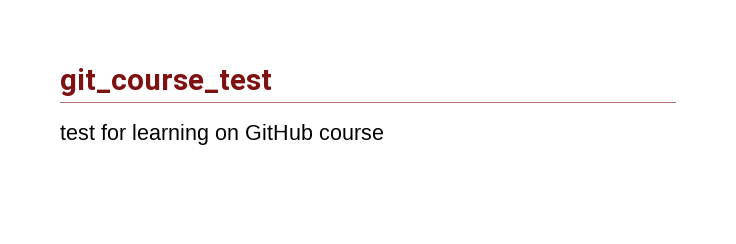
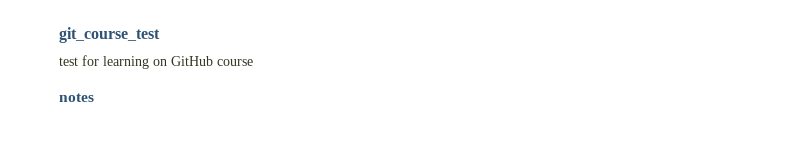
(384, 133) none -> [59,93,94,102] // notes

